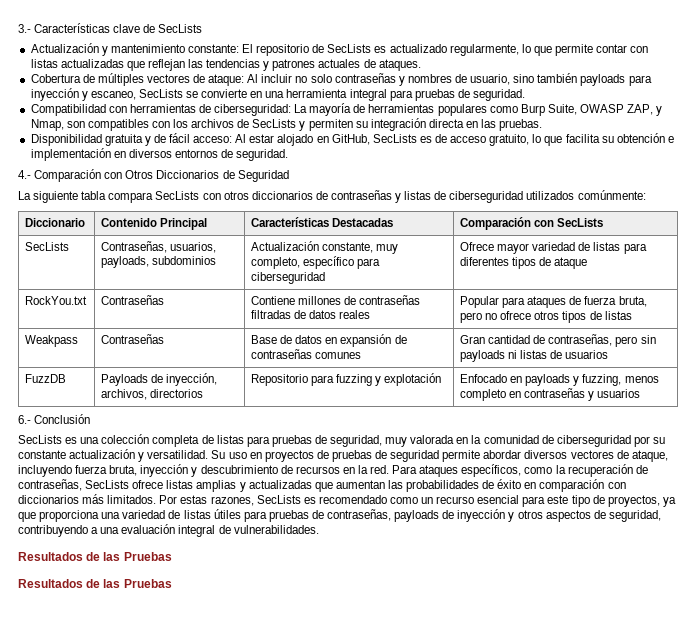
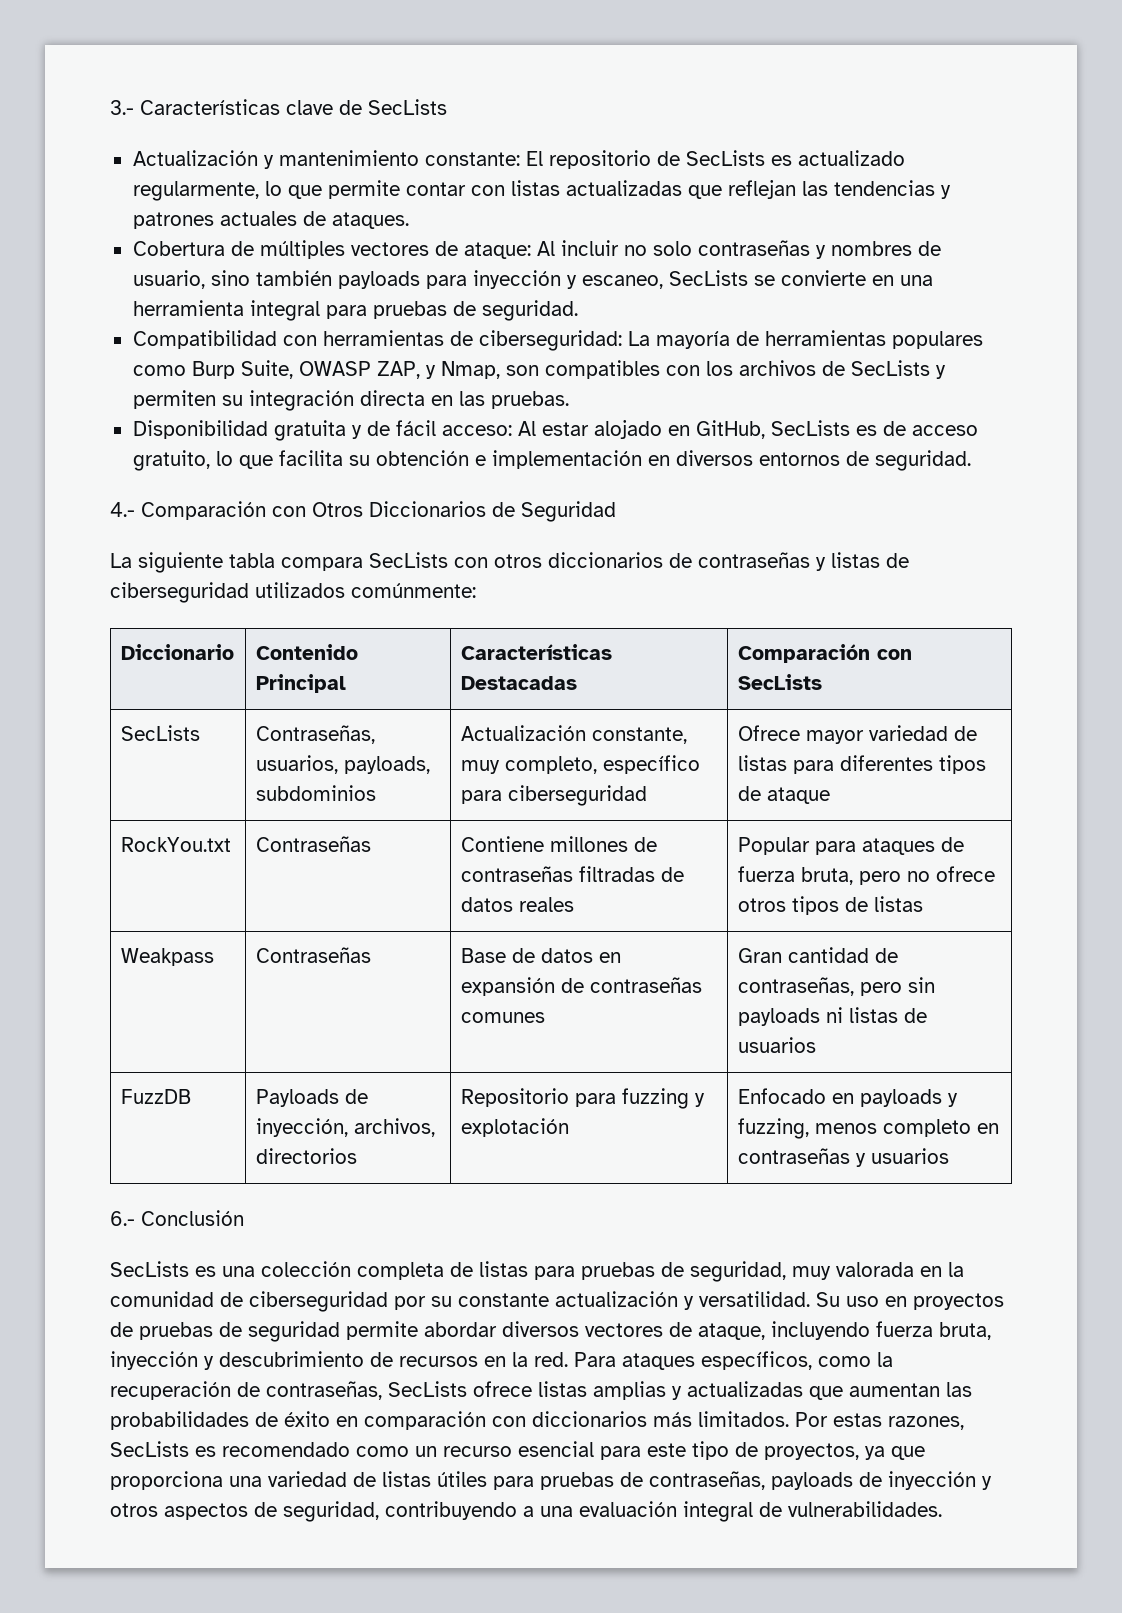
[18,552,172,561] [18,579,172,588] // Resultados de las Pruebas // Resultados de las Pruebas -> (942, 1509) none

